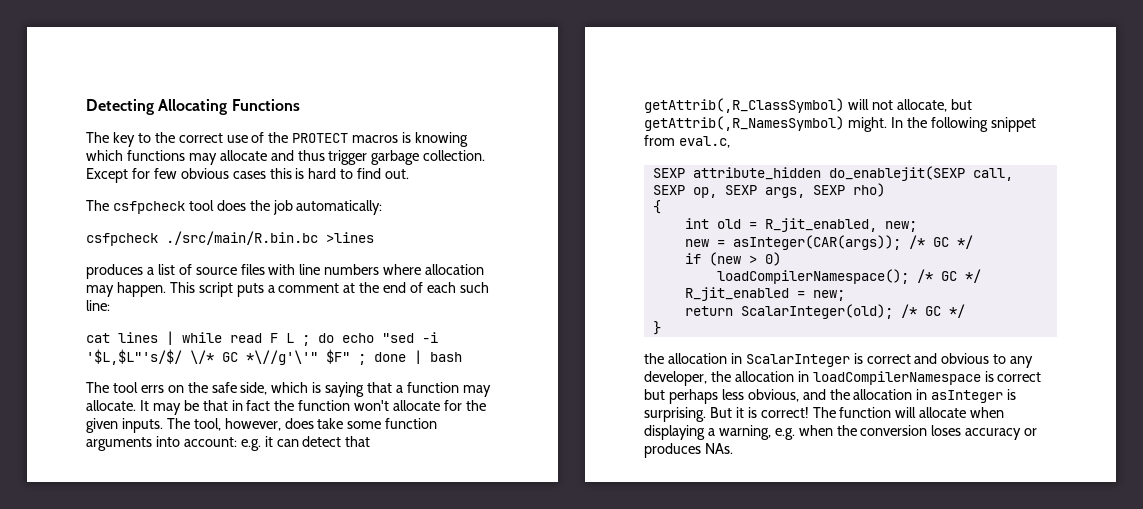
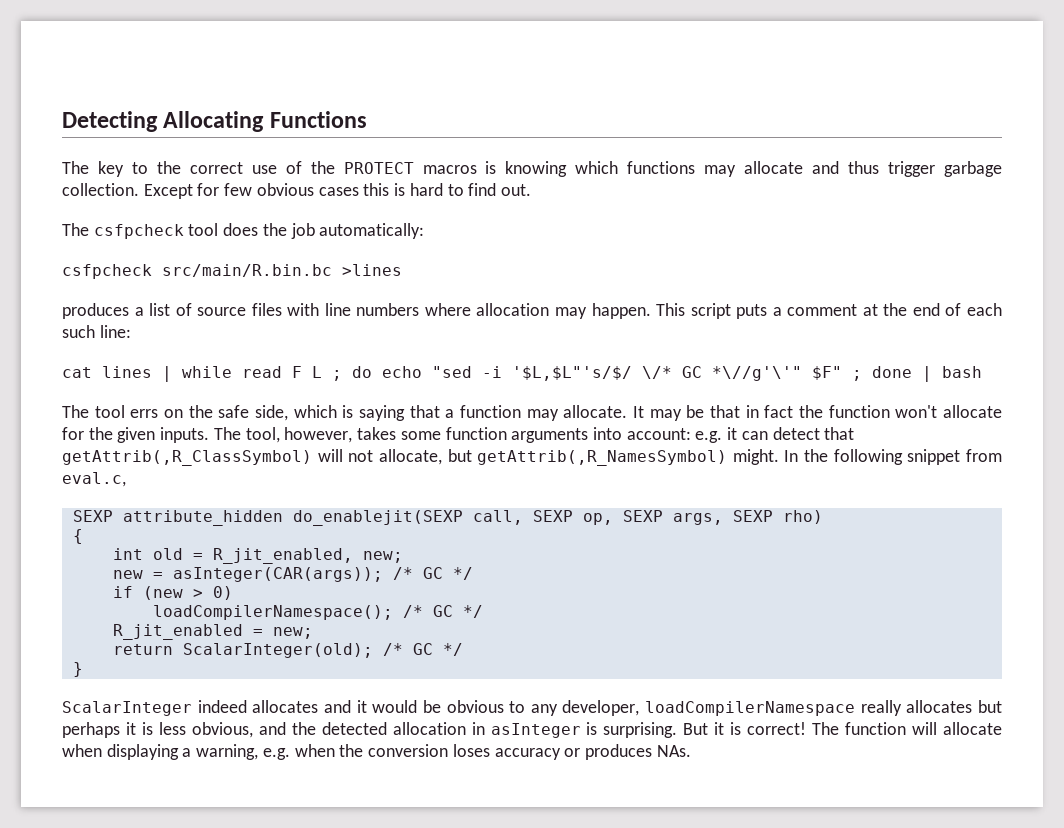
[166,231,318,245] ./src/main/R.bin.bc -> [162,264,332,277] src/main/R.bin.bc
[284,418,344,429] does take -> [357,427,397,440] takes
[644,353,1034,368] [644,371,1042,386] [644,389,718,404] the allocation in ScalarInteger is correct and obvious to any developer, the allocation in loadCompilerNamespace is correct but perhaps -> [62,700,1002,716] [62,722,153,738] ScalarInteger indeed allocates and it would be obvious to any developer, loadCompilerNamespace really allocates but perhaps it is
(850, 394) none -> [321,722,387,735] detected

